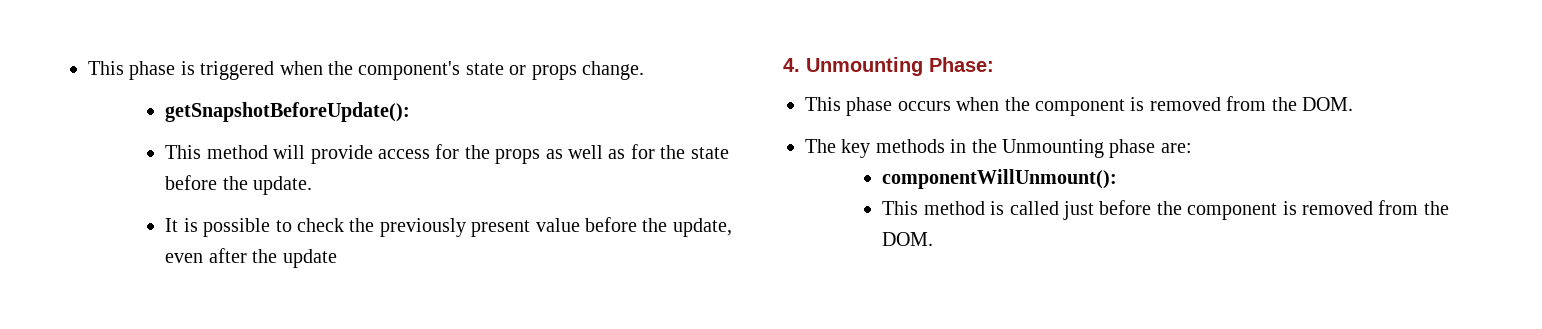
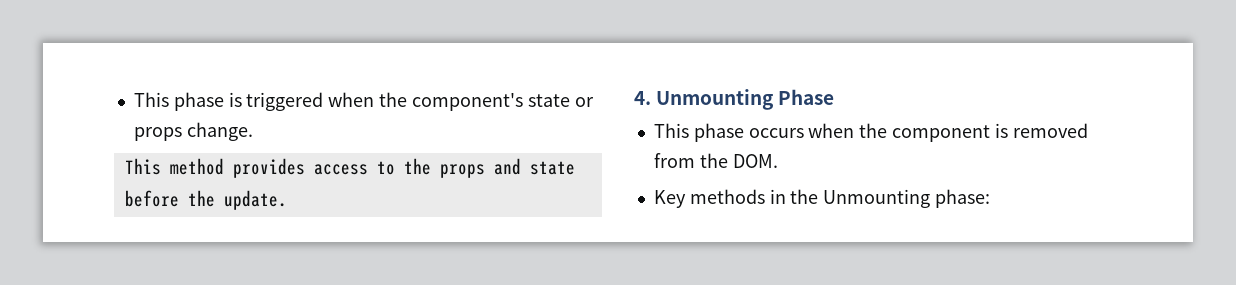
[165,102,411,122] [165,144,729,164] [165,175,313,195] [165,217,732,237] [165,248,337,268] // getSnapshotBeforeUpdate(): // This method will provide access for the props as well as for the state before the update. // It is possible to check the previously present value before the update, even after the update -> [124,158,575,178] [124,190,287,210] // This method provides access to the props and state before the update.
[929,57,994,72] Phase: -> [778,89,835,105] Phase
[805,139,871,158] The key -> [653,190,686,208] Key
[1109,139,1192,158] [882,169,1118,189] [882,200,1449,220] [882,232,934,246] phase are: // componentWillUnmount(): // This method is called just before the component is removed from the DOM. -> [935,189,991,208] phase:

